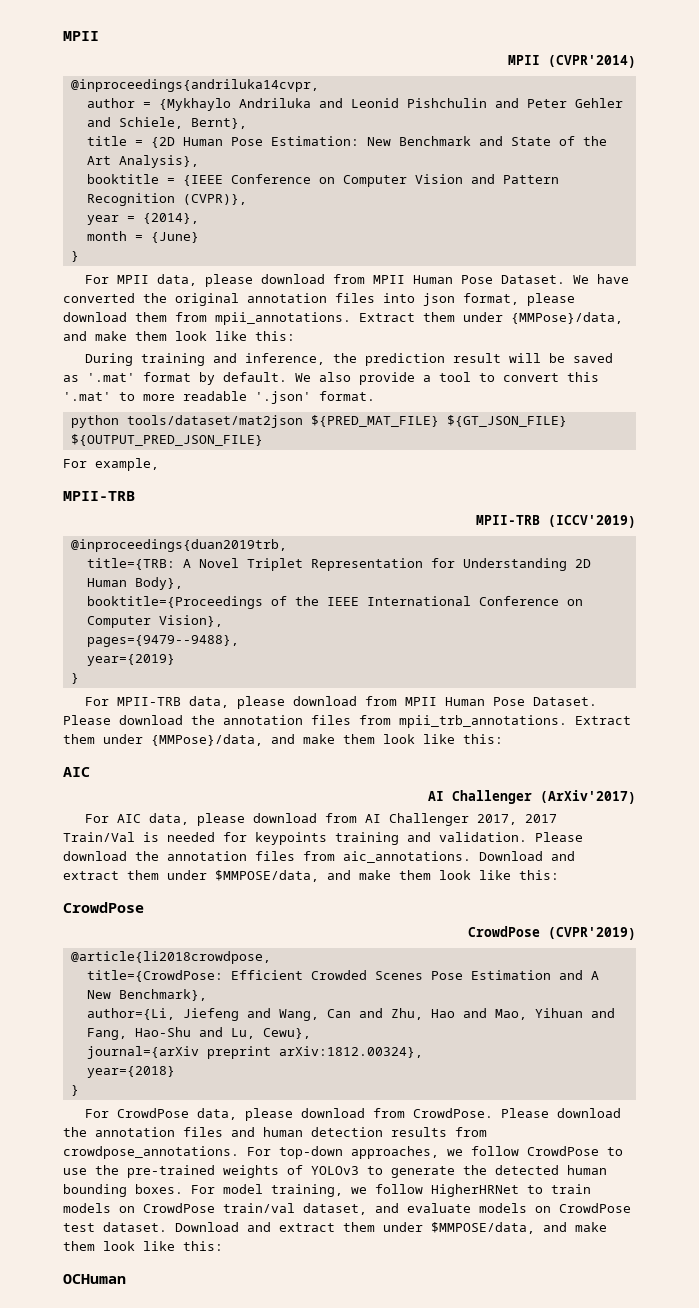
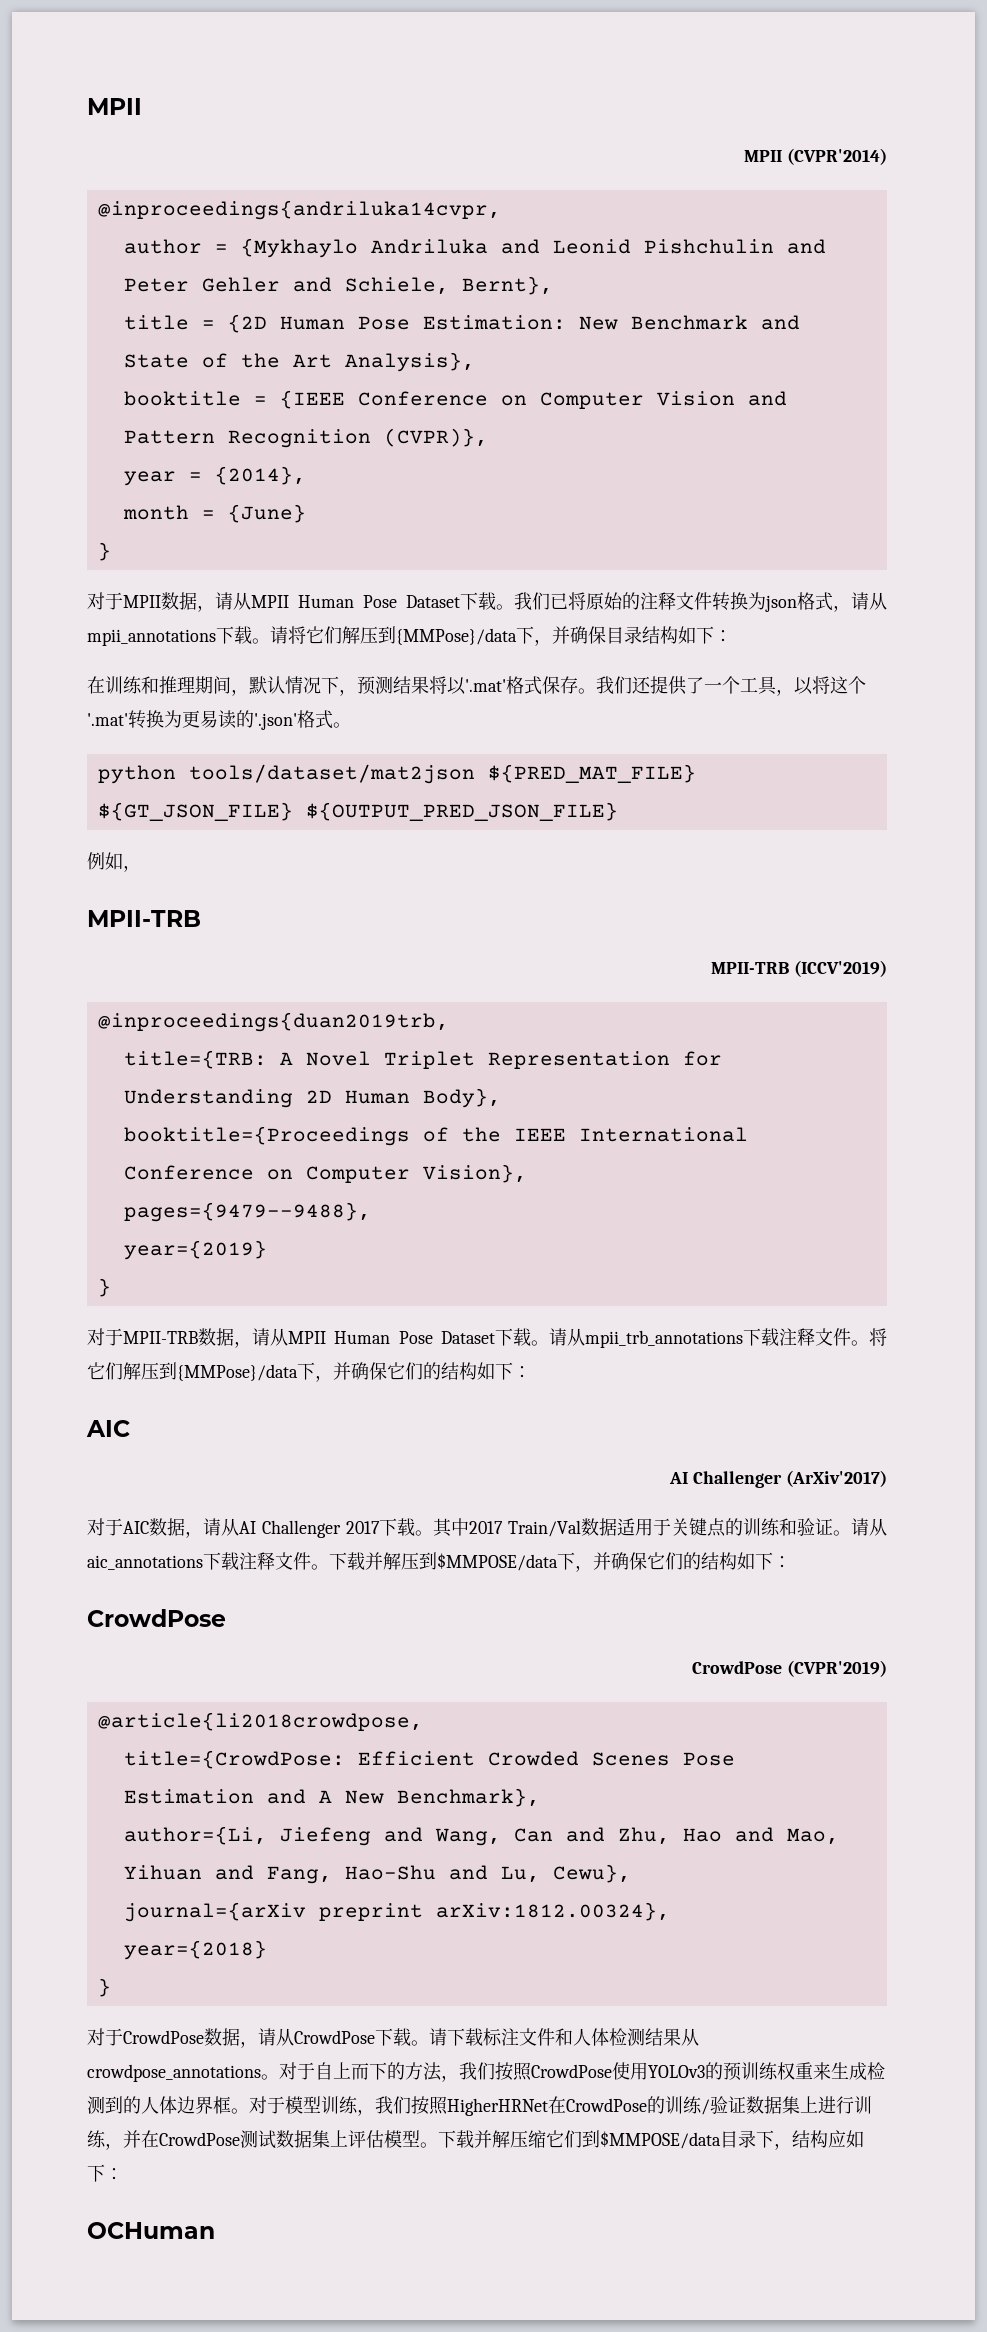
[85,274,630,287] [63,293,575,306] [63,312,623,325] [63,331,295,341] [85,353,614,366] [63,372,599,385] [63,391,375,404] For MPII data, please download from MPII Human Pose Dataset. We have converted the original annotation files into json format, please download them from mpii_annotations. Extract them under {MMPose}/data, and make them look like this: // During training and inference, the prediction result will be saved as '.mat' format by default. We also provide a tool to convert this '.mat' to more readable '.json' format. -> [87,592,887,612] [87,626,732,646] [87,676,866,696] [87,710,351,730] 对于MPII数据，请从MPII Human Pose Dataset下载。我们已将原始的注释文件转换为json格式，请从mpii_annotations下载。请将它们解压到{MMPose}/data下，并确保目录结构如下： // 在训练和推理期间，默认情况下，预测结果将以'.mat'格式保存。我们还提供了一个工具，以将这个'.mat'转换为更易读的'.json'格式。
[63,458,159,471] For example, -> [87,852,141,872] 例如，
[85,696,598,709] [63,715,631,728] [63,734,503,746] [63,767,90,777] [428,790,636,804] [85,813,558,826] [63,832,583,845] [63,851,575,863] [63,870,559,882] For MPII-TRB data, please download from MPII Human Pose Dataset. Please download the annotation files from mpii_trb_annotations. Extract them under {MMPose}/data, and make them look like this: // AIC // AI Challenger (ArXiv'2017) // For AIC data, please download from AI Challenger 2017, 2017 Train/Val is needed for keypoints training and validation. Please download the annotation files from aic_annotations. Download and extract them under $MMPOSE/data, and make them look like this: -> [87,1328,887,1348] [87,1362,531,1382] [86,1420,130,1437] [669,1470,887,1488] [87,1518,887,1538] [87,1552,791,1572] 对于MPII-TRB数据，请从MPII Human Pose Dataset下载。请从mpii_trb_annotations下载注释文件。将它们解压到{MMPose}/data下，并确保它们的结构如下： // AIC // AI Challenger (ArXiv'2017) // 对于AIC数据，请从AI Challenger 2017下载。其中2017 Train/Val数据适用于关键点的训练和验证。请从aic_annotations下载注释文件。下载并解压到$MMPOSE/data下，并确保它们的结构如下：
[85,1108,622,1121] [63,1127,487,1137] [63,1146,623,1159] [63,1165,607,1178] [63,1184,591,1197] [63,1203,631,1215] [63,1222,607,1234] [63,1241,223,1251] For CrowdPose data, please download from CrowdPose. Please download the annotation files and human detection results from crowdpose_annotations. For top-down approaches, we follow CrowdPose to use the pre-trained weights of YOLOv3 to generate the detected human bounding boxes. For model training, we follow HigherHRNet to train models on CrowdPose train/val dataset, and evaluate models on CrowdPose test dataset. Download and extract them under $MMPOSE/data, and make them look like this: -> [87,2028,699,2048] [87,2062,885,2082] [87,2096,872,2116] [87,2130,864,2150] [87,2164,123,2182] 对于CrowdPose数据，请从CrowdPose下载。请下载标注文件和人体检测结果从crowdpose_annotations。对于自上而下的方法，我们按照CrowdPose使用YOLOv3的预训练权重来生成检测到的人体边界框。对于模型训练，我们按照HigherHRNet在CrowdPose的训练/验证数据集上进行训练，并在CrowdPose测试数据集上评估模型。下载并解压缩它们到$MMPOSE/data目录下，结构应如下：

